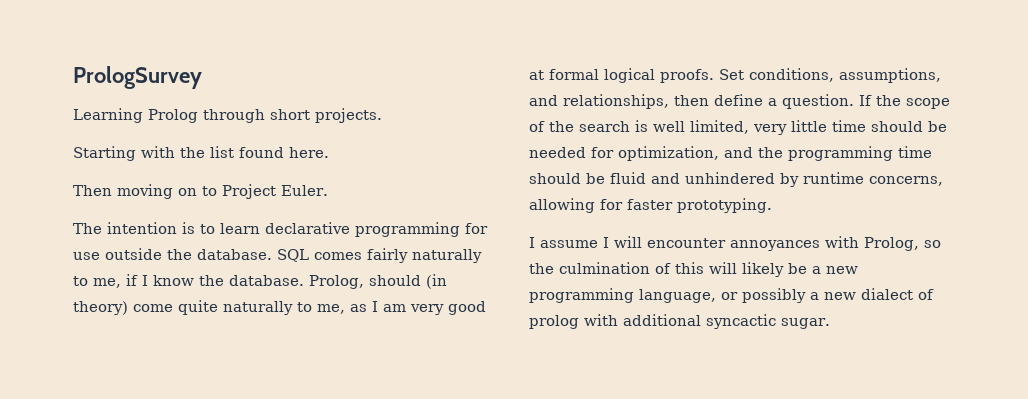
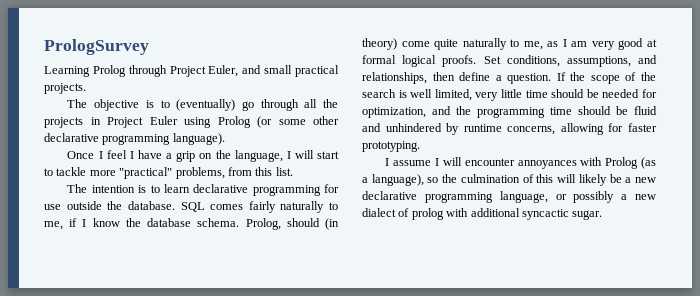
[270,108,382,123] [73,146,329,161] [73,184,328,199] short projects. // Starting with the list found here. // Then moving on to Project Euler. -> [169,65,339,77] [44,83,86,94] [67,99,338,111] [44,116,339,128] [44,133,225,145] [67,150,340,162] [44,167,293,179] Project Euler, and small practical projects. // The objective is to (eventually) go through all the projects in Project Euler using Prolog (or some other declarative programming language). // Once I feel I have a grip on the language, I will start to tackle more "practical" problems, from this list.
[229,275,304,286] database. -> [147,218,240,227] database schema.
[864,237,919,251] Prolog, -> [605,157,656,169] [362,174,424,186] Prolog (as a language),
(858, 270) none -> [362,191,417,200] declarative

